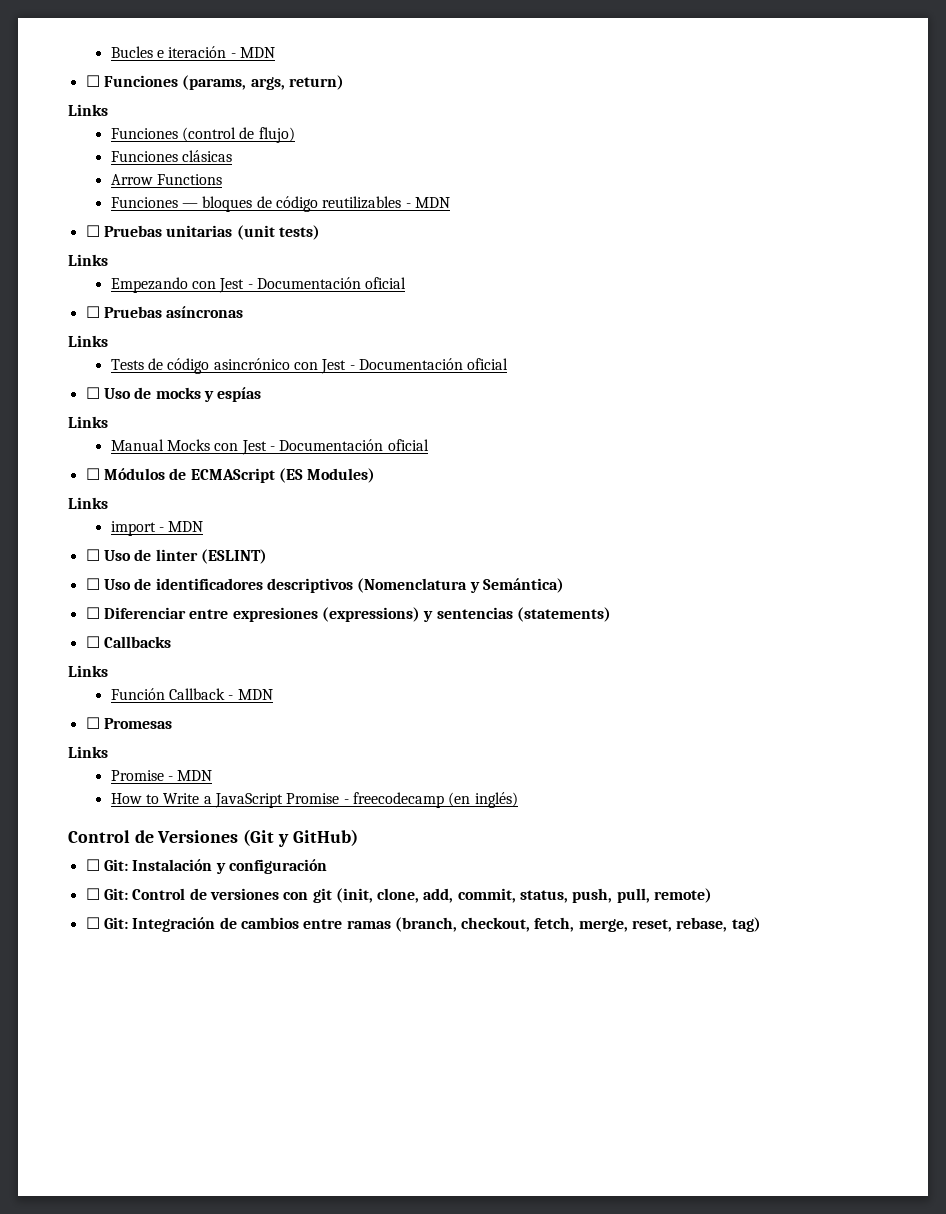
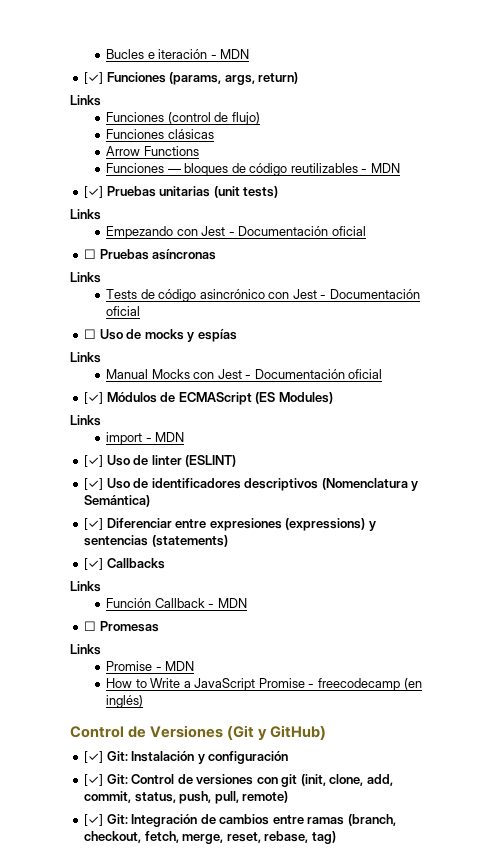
[85,75,100,87] ☐ -> [84,72,104,84] [✓]
[85,225,100,237] ☐ -> [84,186,104,198] [✓]
[85,468,100,480] ☐ -> [84,392,104,404] [✓]
[85,549,100,561] ☐ -> [84,455,104,467] [✓]
[85,578,100,590] ☐ -> [84,478,104,490] [✓]
[85,607,100,619] ☐ -> [84,518,104,530] [✓]
[85,636,100,648] ☐ -> [84,558,104,570] [✓]
[85,859,100,871] ☐ -> [84,751,104,763] [✓]
[85,888,100,900] ☐ -> [84,774,104,786] [✓]
[85,917,100,929] ☐ -> [84,814,104,826] [✓]

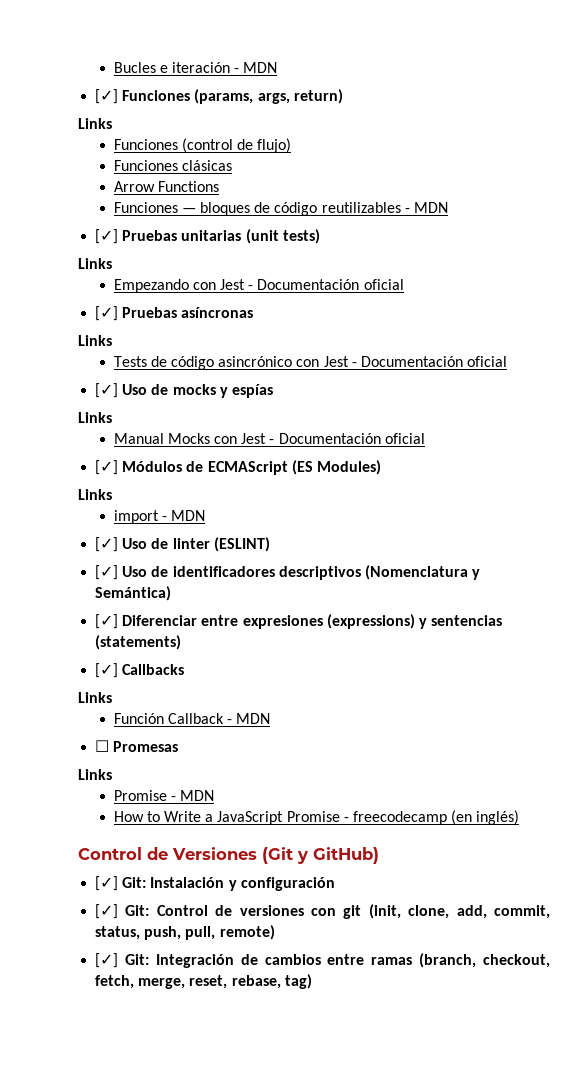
[84,249,97,259] ☐ -> [95,306,119,321] [✓]
[84,329,97,339] ☐ -> [95,383,119,398] [✓]

